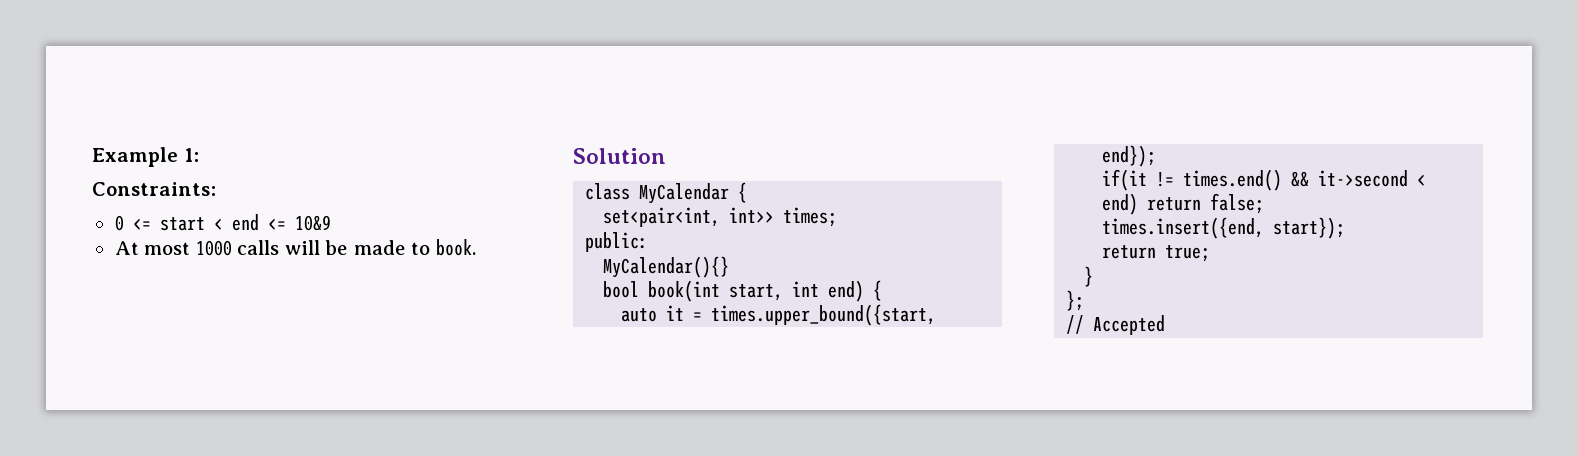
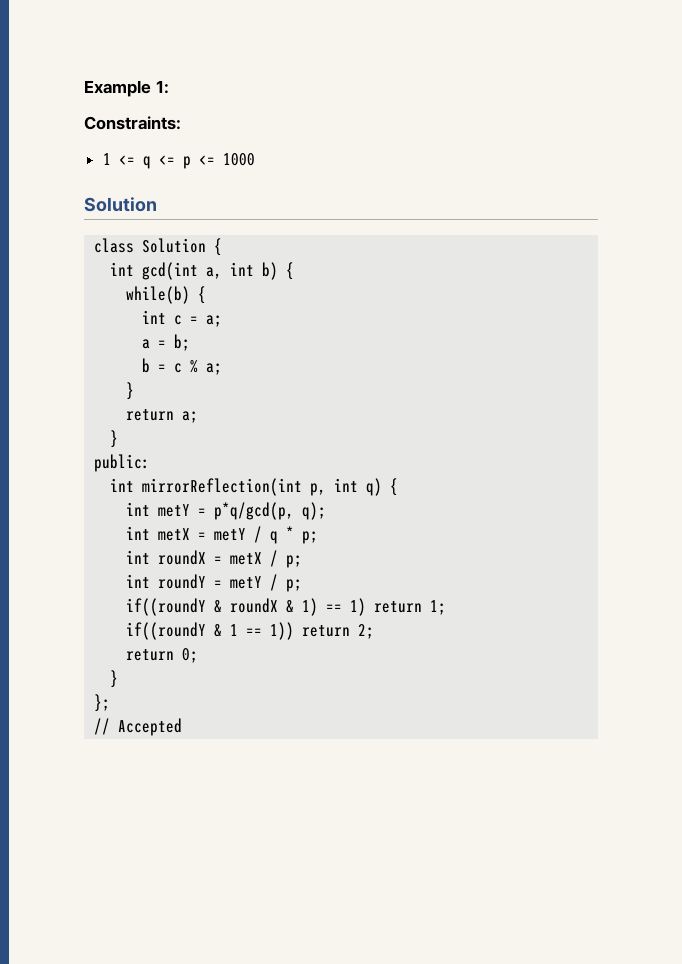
[114,214,331,231] [114,239,476,256] 0 <= start < end <= 10&9 // At most 1000 calls will be made to book. -> [102,153,255,169] 1 <= q <= p <= 1000
[639,182,748,204] [603,207,838,227] [585,232,649,252] [603,256,730,278] [603,280,883,302] [621,304,937,326] [1102,145,1157,167] [1102,169,1427,191] [1102,193,1265,215] [1102,217,1346,239] [1102,245,1211,262] MyCalendar { // set<pair<int, int>> times; // public: // MyCalendar(){} // bool book(int start, int end) { // auto it = times.upper_bound({start, end}); // if(it != times.end() && it->second < end) return false; // times.insert({end, start}); // return true; -> [142,238,223,256] [110,262,295,280] [126,286,207,304] [142,310,223,327] [142,334,191,351] [142,358,223,375] [126,382,135,400] [126,409,199,423] [110,430,119,448] [94,454,151,472] [110,478,399,496] [126,502,327,520] [126,526,319,544] [126,550,303,568] [126,574,303,592] [126,598,447,616] [126,622,375,640] [126,648,199,663] Solution { // int gcd(int a, int b) { // while(b) { // int c = a; // a = b; // b = c % a; // } // return a; // } // public: // int mirrorReflection(int p, int q) { // int metY = p*q/gcd(p, q); // int metX = metY / q * p; // int roundX = metX / p; // int roundY = metY / p; // if((roundY & roundX & 1) == 1) return 1; // if((roundY & 1 == 1)) return 2; // return 0;

